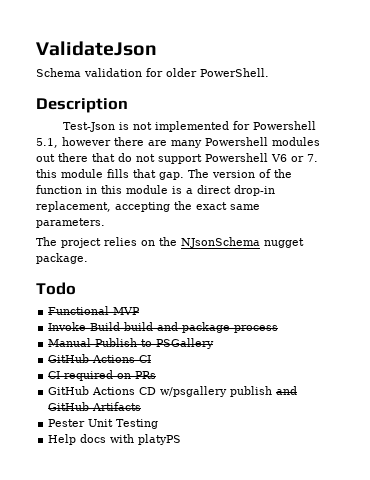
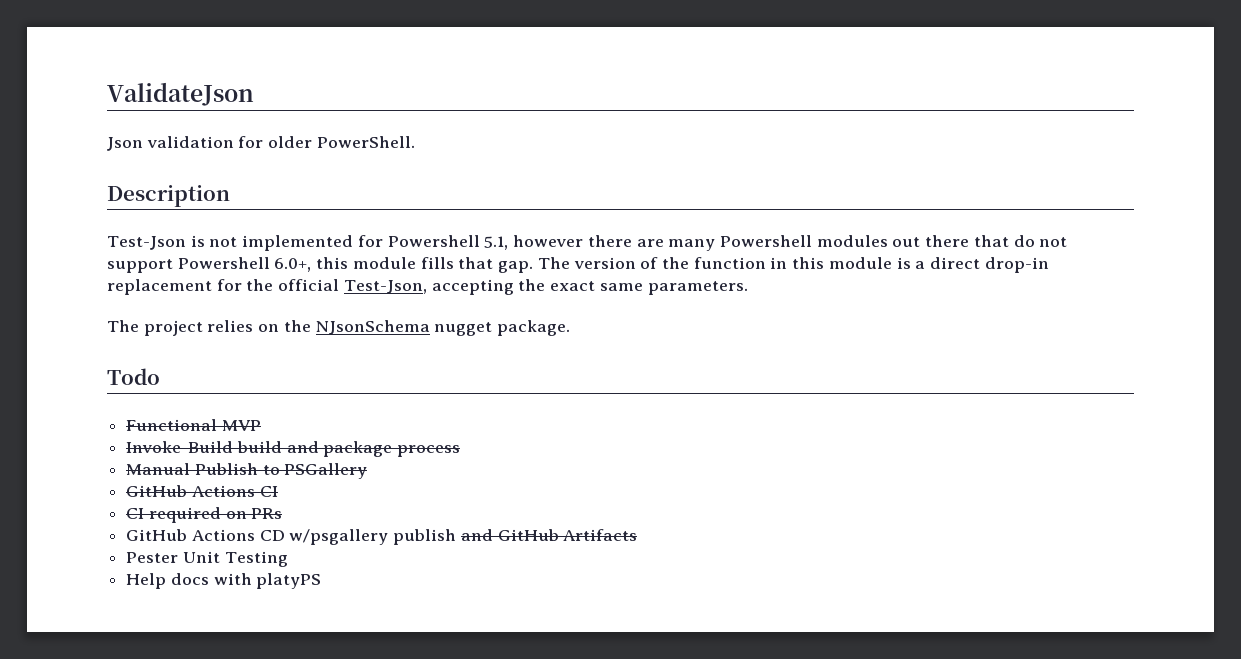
[36,68,81,77] Schema -> [107,137,143,151] Json
[271,154,318,162] V6 or 7. -> [274,258,312,272] 6.0+,
[36,201,111,212] replacement, -> [107,279,427,295] replacement for the official Test-Json,

